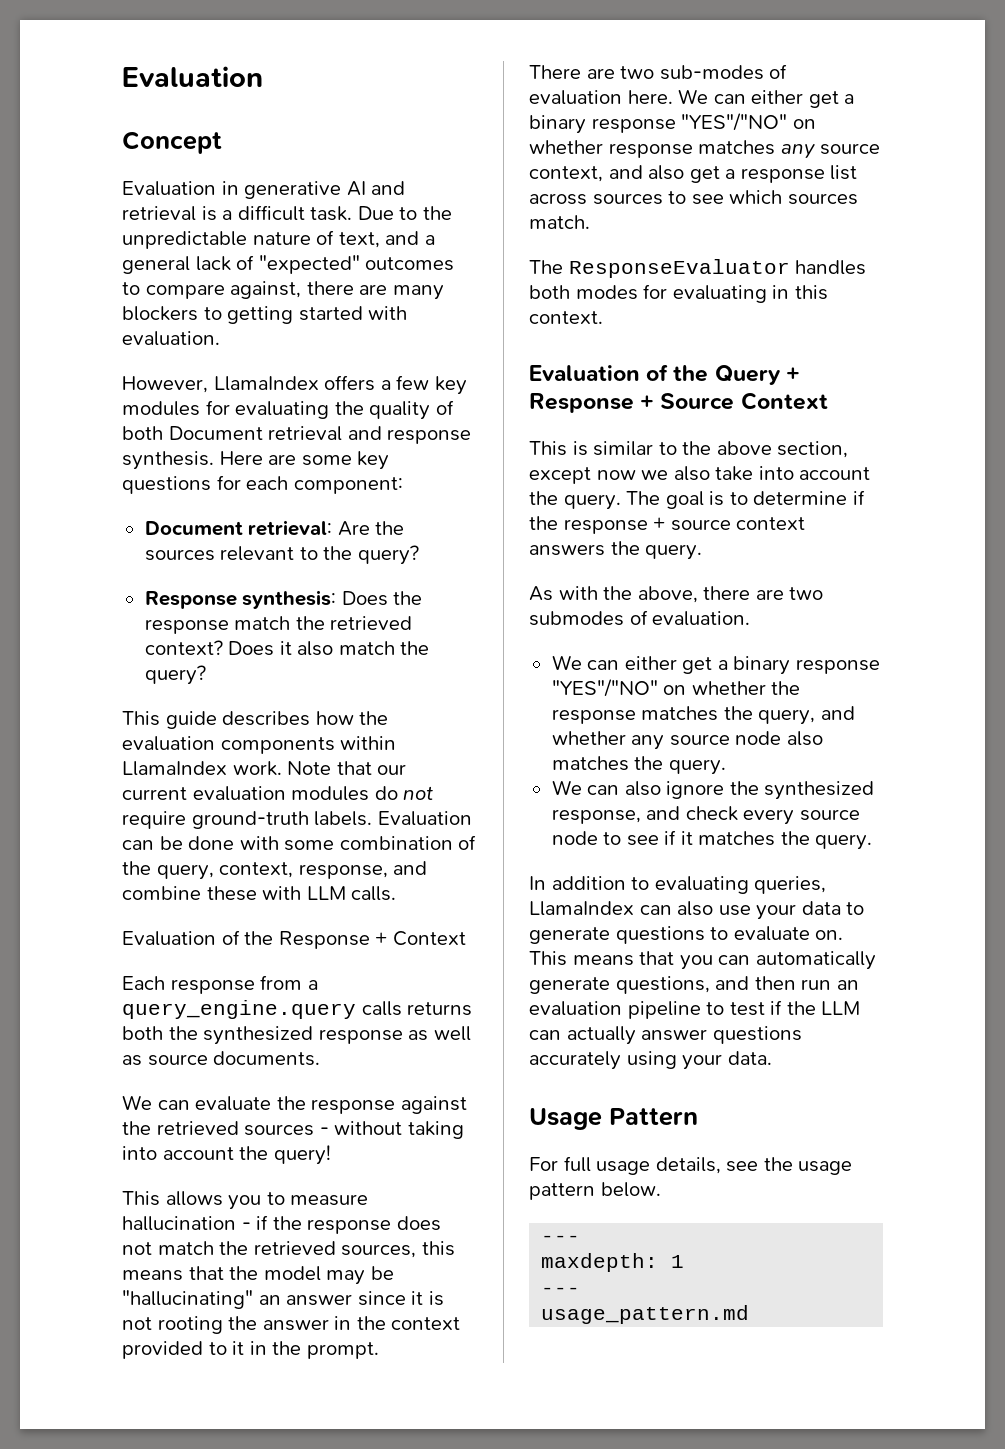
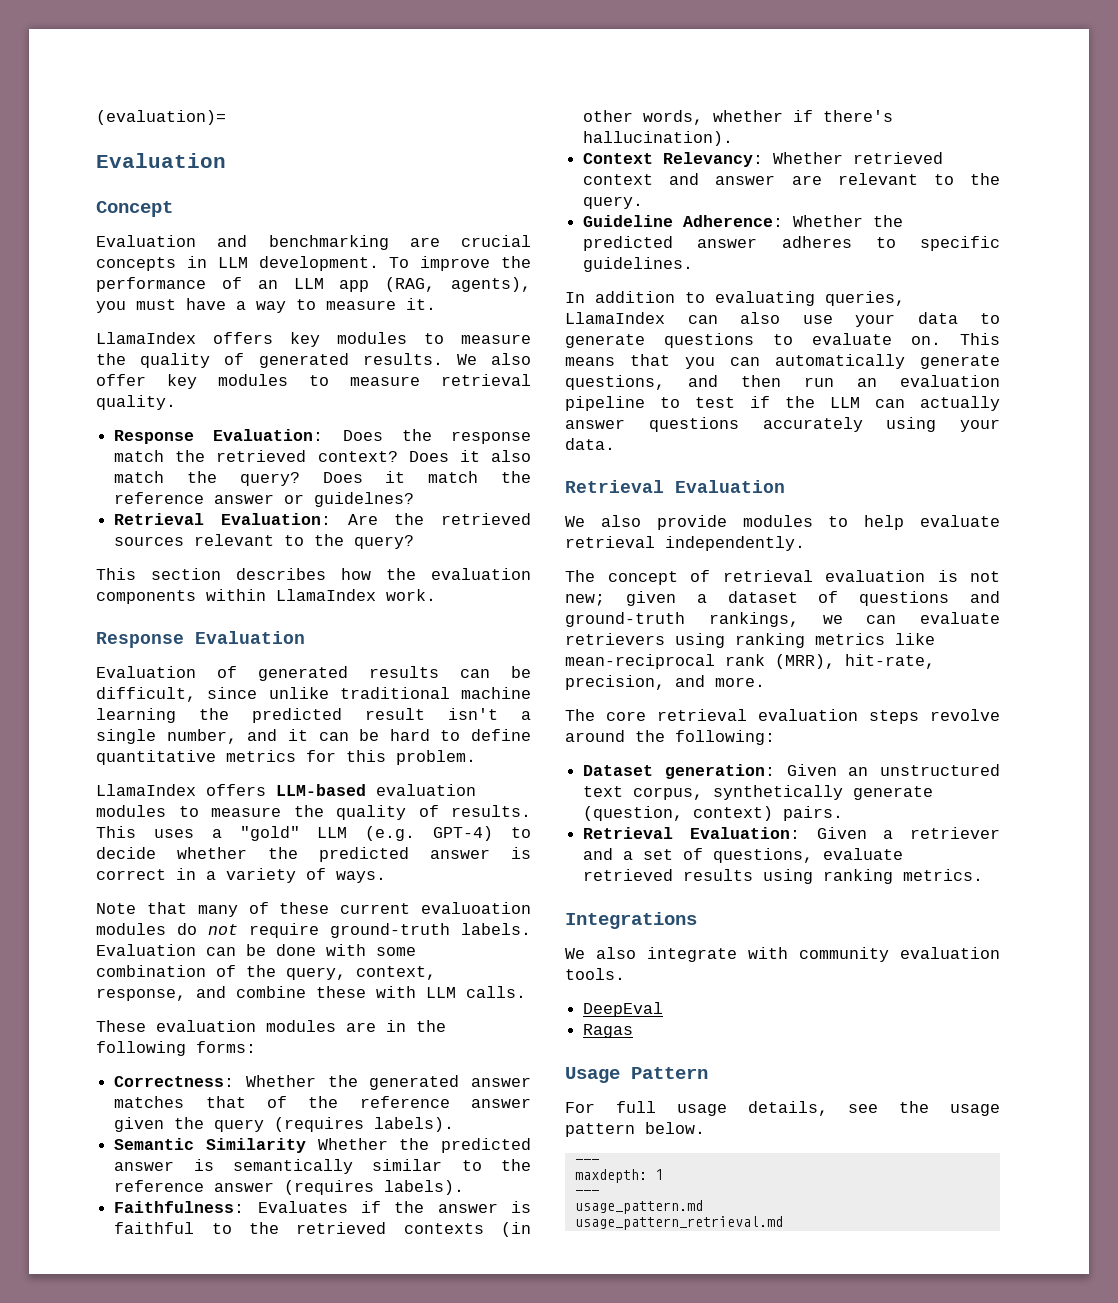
(122, 76) none -> [96,110,226,125] (evaluation)= //
[221,181,406,199] [122,205,452,221] [122,230,435,249] [122,255,455,274] [122,281,444,300] [122,306,408,324] [122,331,220,346] [122,375,467,395] [122,400,454,420] [122,426,472,444] [122,451,390,470] [122,475,403,494] [144,520,405,536] [144,545,419,565] [144,590,337,609] in generative AI and retrieval is a difficult task. Due to the unpredictable nature of text, and a general lack of "expected" outcomes to compare against, there are many blockers to getting started with evaluation. // However, LlamaIndex offers a few key modules for evaluating the quality of both Document retrieval and response synthesis. Here are some key questions for each component: // Document retrieval: Are the sources relevant to the query? // Response synthesis: -> [217,235,531,250] [96,256,531,271] [96,277,531,292] [96,298,436,313] [96,332,531,347] [96,353,531,368] [96,374,531,389] [96,395,176,410] [114,429,324,444] and benchmarking are crucial concepts in LLM development. To improve the performance of an LLM app (RAG, agents), you must have a way to measure it. // LlamaIndex offers key modules to measure the quality of generated results. We also offer key modules to measure retrieval quality. // Response Evaluation:
[122,711,217,729] // This guide -> [322,471,531,483] [114,492,415,507] [114,513,531,525] [114,534,415,549] [96,568,221,580] Does it match the reference answer or guidelnes? // Retrieval Evaluation: Are the retrieved sources relevant to the query? // This section
[287,761,407,775] [122,786,286,801] Note that our current evaluation -> [96,631,305,648] [96,666,531,681] [96,687,531,702] [96,708,531,723] [96,729,531,744] [96,750,476,765] [96,784,476,796] [96,805,531,820] [96,826,531,841] [96,847,531,862] [96,868,386,883] [96,902,531,917] // Response Evaluation // Evaluation of generated results can be difficult, since unlike traditional machine learning the predicted result isn't a single number, and it can be hard to define quantitative metrics for this problem. // LlamaIndex offers LLM-based evaluation modules to measure the quality of results. This uses a "gold" LLM (e.g. GPT-4) to decide whether the predicted answer is correct in a variety of ways. // Note that many of these current evaluoation
[122,930,466,949] [122,975,318,994] [122,1000,473,1019] [122,1026,471,1045] [122,1051,321,1066] [122,1095,467,1114] [122,1121,464,1139] [122,1145,331,1165] [122,1191,369,1210] [122,1215,441,1234] [122,1241,455,1258] [122,1266,394,1285] [122,1290,444,1309] [122,1316,461,1334] [122,1341,379,1359] [529,64,788,80] [529,89,855,108] [529,113,816,134] [529,140,881,159] [529,165,858,183] [529,190,858,205] [529,215,590,229] [529,259,867,278] [529,284,828,303] [529,311,603,324] [529,364,800,385] [529,392,828,413] [529,441,849,458] [529,466,871,484] [529,490,865,510] [529,516,806,534] [529,541,703,560] [529,586,824,603] [529,610,751,626] [551,655,880,675] [551,679,801,697] [551,706,855,725] [551,731,823,750] [551,756,726,775] [551,780,875,800] [551,806,860,825] [551,830,873,850] Evaluation of the Response + Context // Each response from a query_engine.query calls returns both the synthesized response as well as source documents. // We can evaluate the response against the retrieved sources - without taking into account the query! // This allows you to measure hallucination - if the response does not match the retrieved sources, this means that the model may be "hallucinating" an answer since it is not rooting the answer in the context provided to it in the prompt. // There are two sub-modes of evaluation here. We can either get a binary response "YES"/"NO" on whether response matches any source context, and also get a response list across sources to see which sources match. // The ResponseEvaluator handles both modes for evaluating in this context. // Evaluation of the Query + Response + Source Context // This is similar to the above section, except now we also take into account the query. The goal is to determine if the response + source context answers the query. // As with the above, there are two submodes of evaluation. // We can either get a binary response "YES"/"NO" on whether the response matches the query, and whether any source node also matches the query. // We can also ignore the synthesized response, and check every source node to see if it matches the query. -> [96,1020,446,1032] [96,1041,256,1056] [114,1075,531,1090] [114,1096,531,1108] [114,1117,455,1132] [114,1138,531,1153] [114,1159,531,1174] [114,1180,465,1195] [114,1201,531,1213] [114,1222,531,1237] [583,110,894,125] [583,131,734,146] [583,152,944,167] [583,173,1000,185] [583,196,644,209] [583,215,904,227] [583,236,1000,251] [583,257,694,272] These evaluation modules are in the following forms: // Correctness: Whether the generated answer matches that of the reference answer given the query (requires labels). // Semantic Similarity Whether the predicted answer is semantically similar to the reference answer (requires labels). // Faithfulness: Evaluates if the answer is faithful to the retrieved contexts (in other words, whether if there's hallucination). // Context Relevancy: Whether retrieved context and answer are relevant to the query. // Guideline Adherence: Whether the predicted answer adheres to specific guidelines.
(772, 1058) none -> [565,480,785,493] [565,515,1000,530] [565,536,805,551] [565,570,1000,585] [565,591,1000,606] [565,612,1000,627] [565,633,935,648] [565,654,935,669] [565,675,765,690] [565,709,1000,724] [565,730,775,745] [583,764,1000,779] [583,785,934,800] [583,806,844,821] [583,827,1000,839] [583,848,904,863] [583,869,984,884] [565,912,697,929] [565,947,1000,962] [565,968,625,980] [583,1002,664,1017] [583,1024,634,1038] // Retrieval Evaluation // We also provide modules to help evaluate retrieval independently. // The concept of retrieval evaluation is not new; given a dataset of questions and ground-truth rankings, we can evaluate retrievers using ranking metrics like mean-reciprocal rank (MRR), hit-rate, precision, and more. // The core retrieval evaluation steps revolve around the following: // Dataset generation: Given an unstructured text corpus, synthetically generate (question, context) pairs. // Retrieval Evaluation: Given a retriever and a set of questions, evaluate retrieved results using ranking metrics. // Integrations // We also integrate with community evaluation tools. // DeepEval // Ragas
(750, 1314) none -> [574,1216,783,1230] // usage_pattern_retrieval.md

